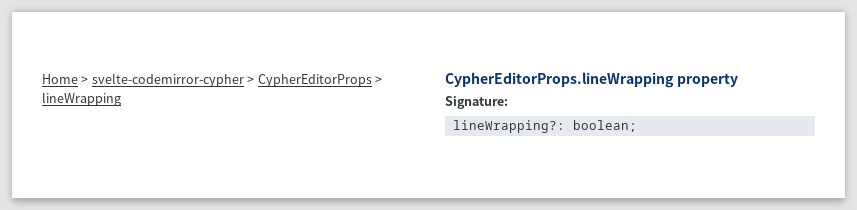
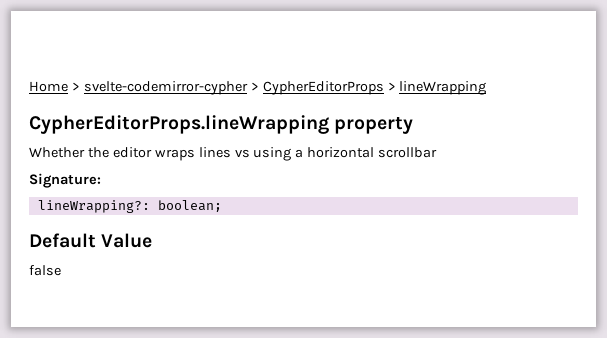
(738, 80) none -> [29,147,438,161] // Whether the editor wraps lines vs using a horizontal scrollbar
(637, 126) none -> [29,233,153,248] [29,265,61,276] // Default Value // false

